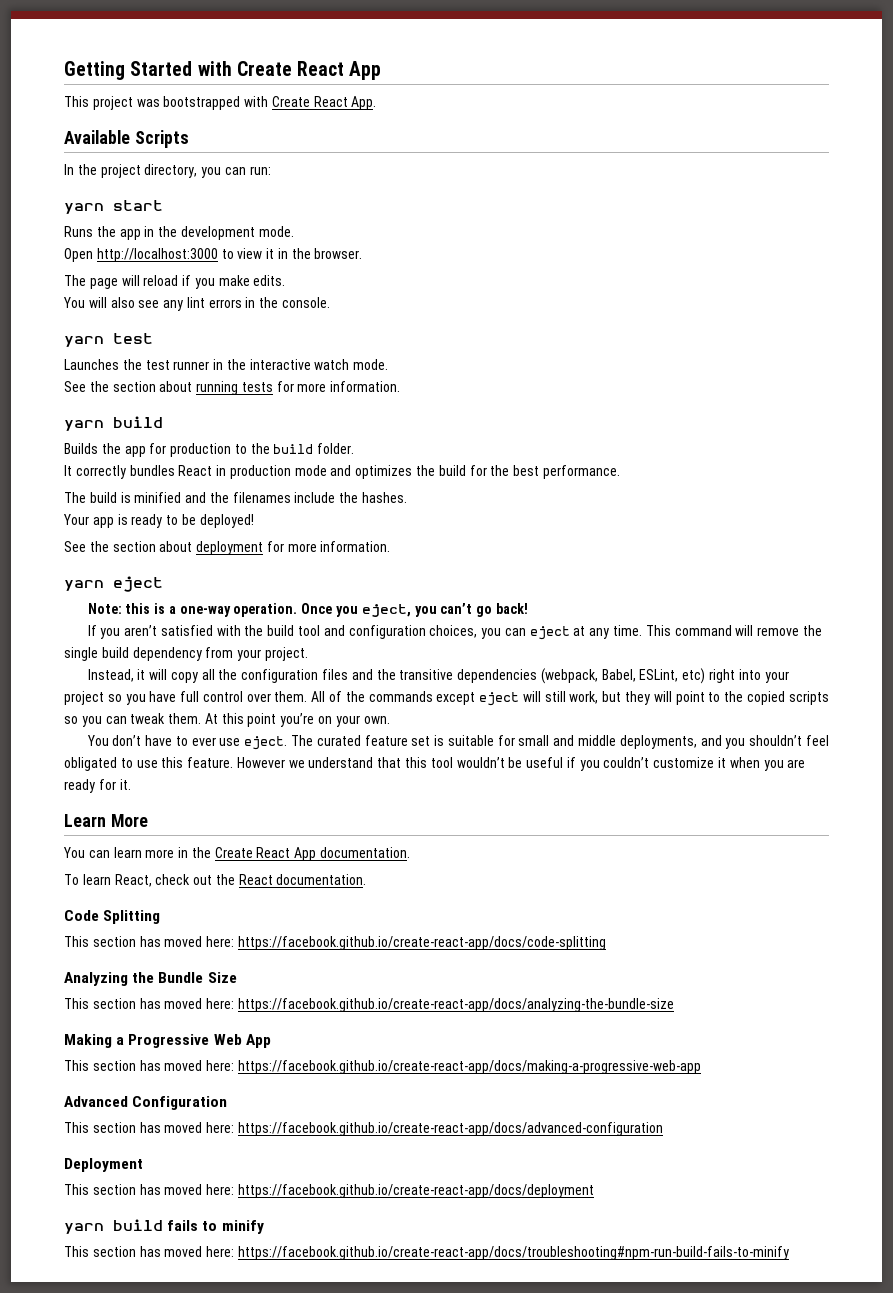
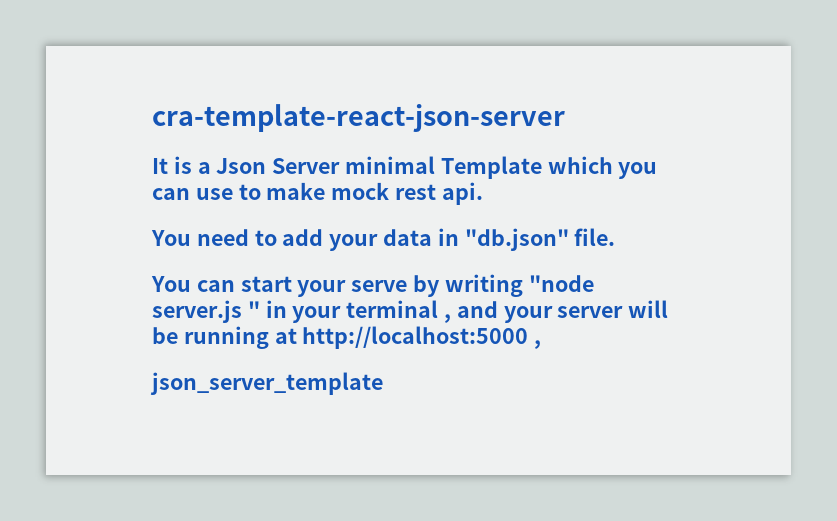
[64,61,382,80] [64,96,377,110] [64,130,189,148] [64,164,271,178] [64,200,163,214] [64,226,294,240] [64,248,363,262] [64,275,286,289] [63,297,331,311] [64,333,153,347] [64,359,389,370] [64,381,401,395] [64,416,163,431] [64,443,355,457] [64,465,620,479] [64,492,408,503] [63,514,254,528] [64,541,391,555] [64,576,163,592] [87,603,528,617] [87,625,822,640] [64,647,308,661] [87,668,789,684] [64,691,829,706] [64,713,390,727] [86,735,829,750] [64,757,806,771] [64,779,131,793] [64,814,148,827] [63,847,411,861] [64,874,367,887] [64,910,161,924] [64,936,606,950] [64,972,237,986] [64,998,674,1012] [64,1034,271,1048] [64,1060,701,1074] [64,1096,228,1110] [64,1122,663,1136] [64,1158,143,1172] [64,1184,594,1198] [64,1219,264,1234] [64,1246,789,1260] Getting Started with Create React App // This project was bootstrapped with Create React App. // Available Scripts // In the project directory, you can run: // yarn start // Runs the app in the development mode. // Open http://localhost:3000 to view it in the browser. // The page will reload if you make edits. // You will also see any lint errors in the console. // yarn test // Launches the test runner in the interactive watch mode. // See the section about running tests for more information. // yarn build // Builds the app for production to the build folder. // It correctly bundles React in production mode and optimizes the build for the best performance. // The build is minified and the filenames include the hashes. // Your app is ready to be deployed! // See the section about deployment for more information. // yarn eject // Note: this is a one-way operation. Once you eject, you can’t go back! // If you aren’t satisfied with the build tool and configuration choices, you can eject at any time. This command will remove the single build dependency from your project. // Instead, it will copy all the configuration files and the transitive dependencies (webpack, Babel, ESLint, etc) right into your project so you have full control over them. All of the commands except eject will still work, but they will point to the copied scripts so you can tweak them. At this point you’re on your own. // You don’t have to ever use eject. The curated feature set is suitable for small and middle deployments, and you shouldn’t feel obligated to use this feature. However we understand that this tool wouldn’t be useful if you couldn’t customize it when you are ready for it. // Learn More // You can learn more in the Create React App documentation. // To learn React, check out the React documentation. // Code Splitting // This section has moved here: https://facebook.github.io/create-react-app/docs/code-splitting // Analyzing the Bundle Size // This section has moved here: https://facebook.github.io/create-react-app/docs/analyzing-the-bundle-size // Making a Progressive Web App // This section has moved here: https://facebook.github.io/create-react-app/docs/making-a-progressive-web-app // Advanced Configuration // This section has moved here: https://facebook.github.io/create-react-app/docs/advanced-configuration // Deployment // This section has moved here: https://facebook.github.io/create-react-app/docs/deployment // yarn build fails to minify // This section has moved here: https://facebook.github.io/create-react-app/docs/troubleshooting#npm-run-build-fails-to-minify -> [152,104,565,132] [152,156,658,179] [152,182,483,205] [151,228,616,251] [151,274,594,297] [152,300,669,323] [152,326,542,349] [150,372,383,395] cra-template-react-json-server // It is a Json Server minimal Template which you can use to make mock rest api. // You need to add your data in "db.json" file. // You can start your serve by writing "node server.js " in your terminal , and your server will be running at http://localhost:5000 , // json_server_template

